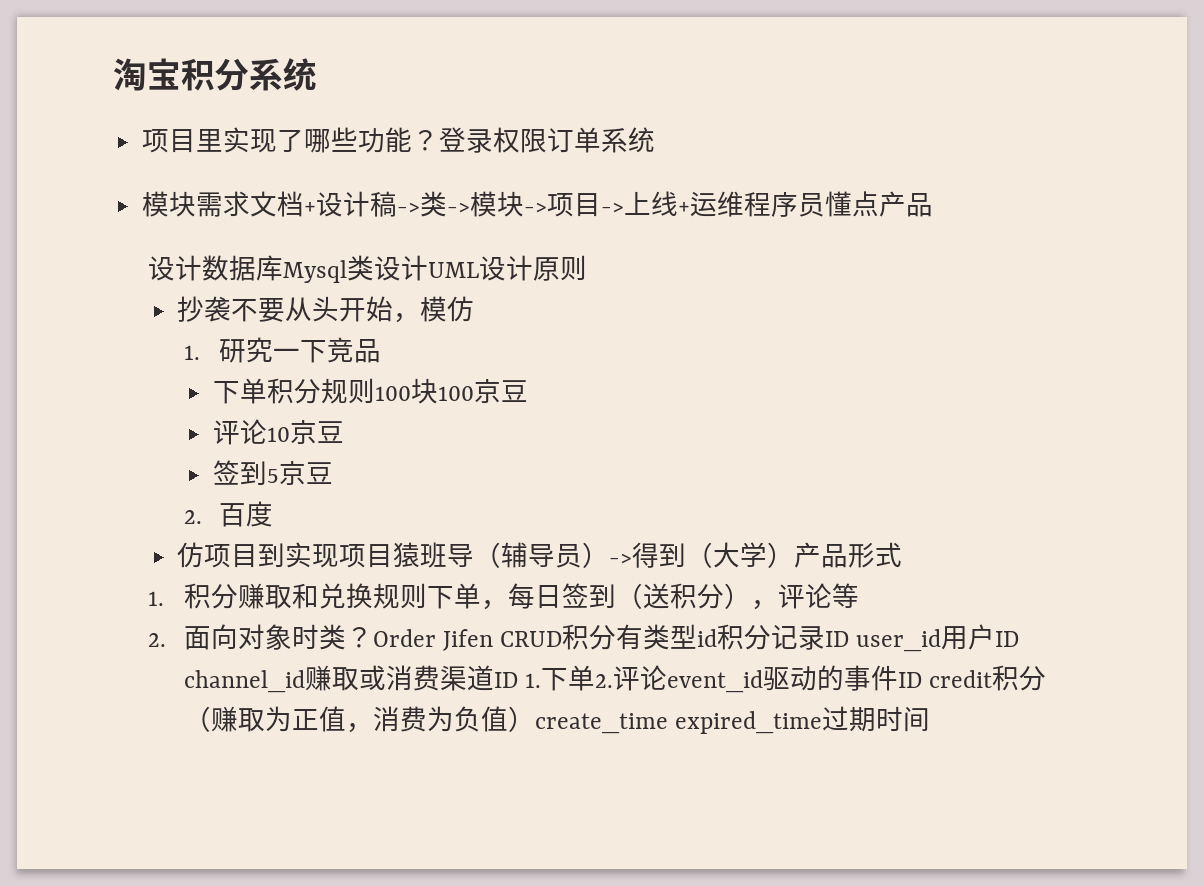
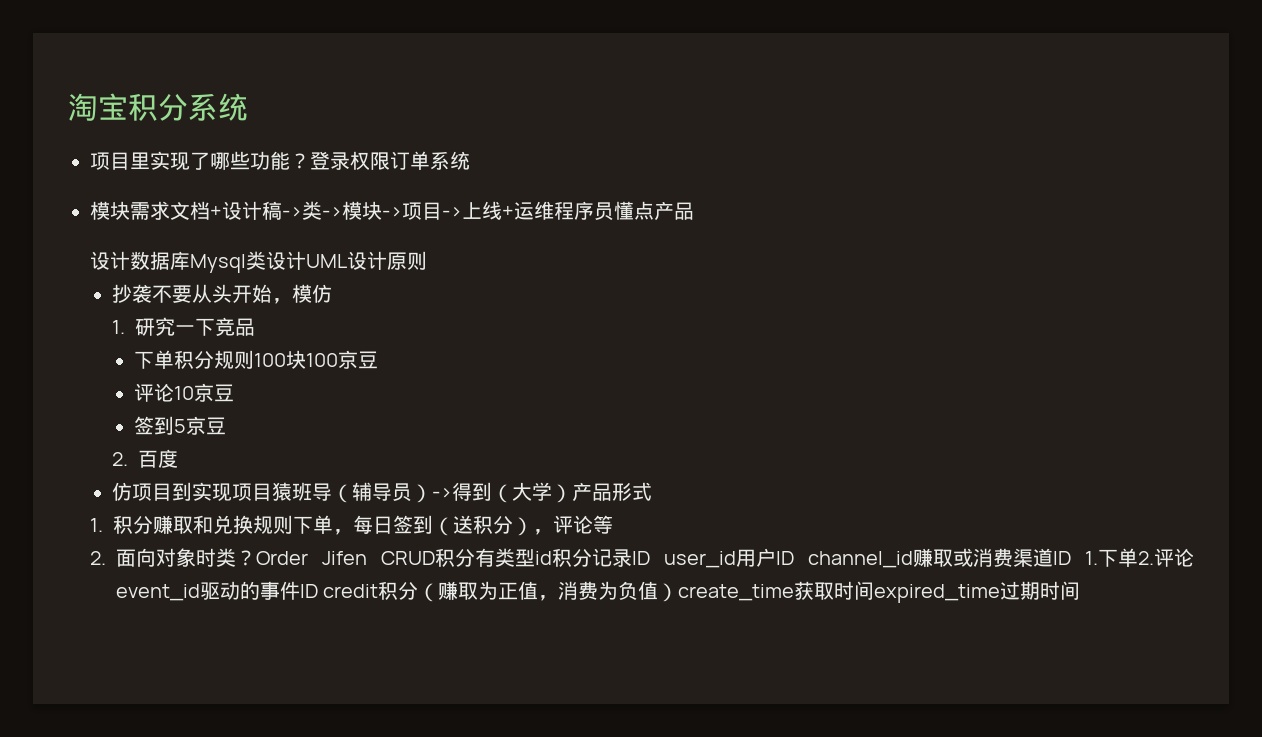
(668, 723) none -> [794,581,875,600] 获取时间

